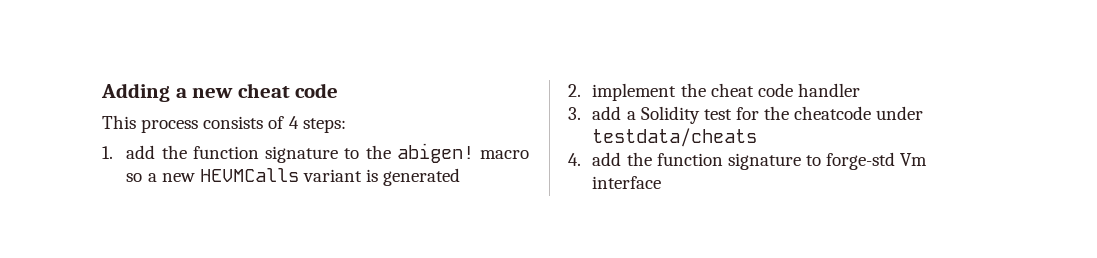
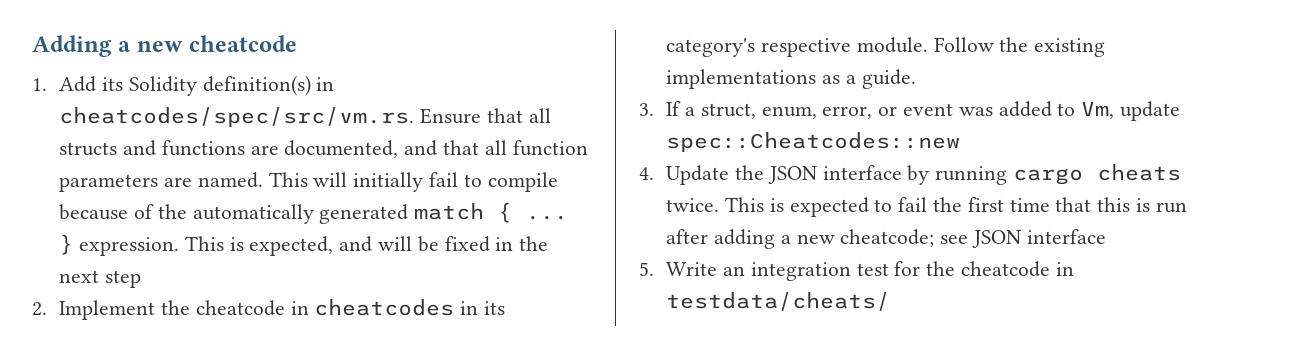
[237,83,339,98] [102,115,346,133] [102,143,529,163] [126,168,461,186] [568,83,860,101] [568,106,924,124] [592,128,758,147] [568,152,928,170] [592,176,662,189] cheat code // This process consists of 4 steps: // 1. add the function signature to the abigen! macro so a new HEVMCalls variant is generated // 2. implement the cheat code handler // 3. add a Solidity test for the cheatcode under testdata/cheats // 4. add the function signature to forge-std Vm interface -> [189,35,298,52] [32,75,335,96] [59,107,551,127] [59,140,588,158] [59,172,558,192] [59,202,569,224] [59,234,549,256] [59,270,142,288] [32,299,506,320] [666,37,1106,57] [666,69,916,89] [639,101,1181,121] [666,132,961,152] [639,164,1182,185] [666,197,1187,217] [666,229,1106,249] [639,261,1074,281] [666,292,891,311] cheatcode // 1. Add its Solidity definition(s) in cheatcodes/spec/src/vm.rs. Ensure that all structs and functions are documented, and that all function parameters are named. This will initially fail to compile because of the automatically generated match { ... } expression. This is expected, and will be fixed in the next step // 2. Implement the cheatcode in cheatcodes in its category's respective module. Follow the existing implementations as a guide. // 3. If a struct, enum, error, or event was added to Vm, update spec::Cheatcodes::new // 4. Update the JSON interface by running cargo cheats twice. This is expected to fail the first time that this is run after adding a new cheatcode; see JSON interface // 5. Write an integration test for the cheatcode in testdata/cheats/

